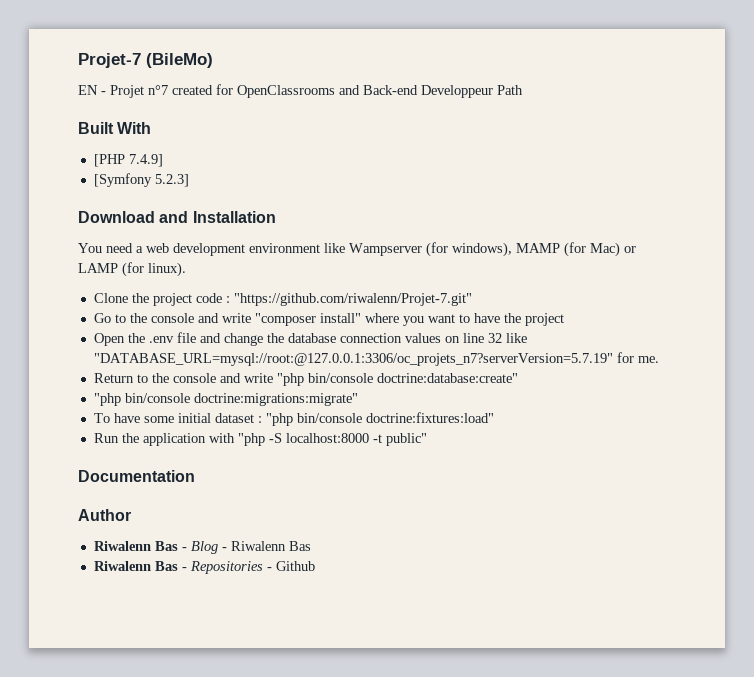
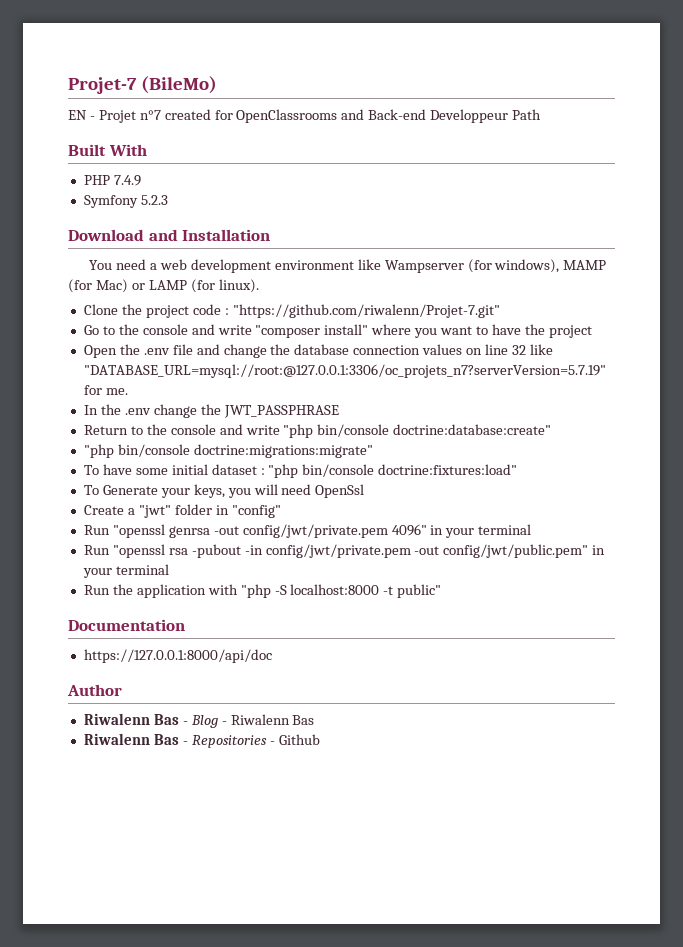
[93,154,163,167] [93,173,189,187] [PHP 7.4.9] // [Symfony 5.2.3] -> [83,175,141,186] [83,195,168,208] PHP 7.4.9 // Symfony 5.2.3
(659, 359) none -> [83,404,339,418] // In the .env change the JWT_PASSPHRASE
(494, 417) none -> [83,484,365,498] [83,504,281,518] [83,524,532,538] [83,544,606,558] [82,564,169,578] // To Generate your keys, you will need OpenSsl // Create a "jwt" folder in "config" // Run "openssl genrsa -out config/jwt/private.pem 4096" in your terminal // Run "openssl rsa -pubout -in config/jwt/private.pem -out config/jwt/public.pem" in your terminal
(195, 476) none -> [83,649,272,663] // https://127.0.0.1:8000/api/doc

